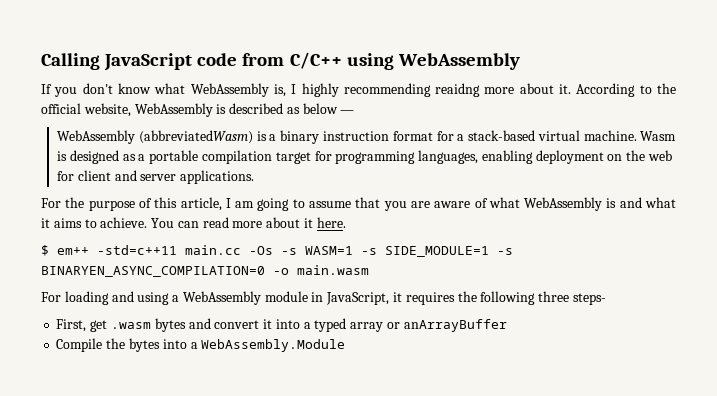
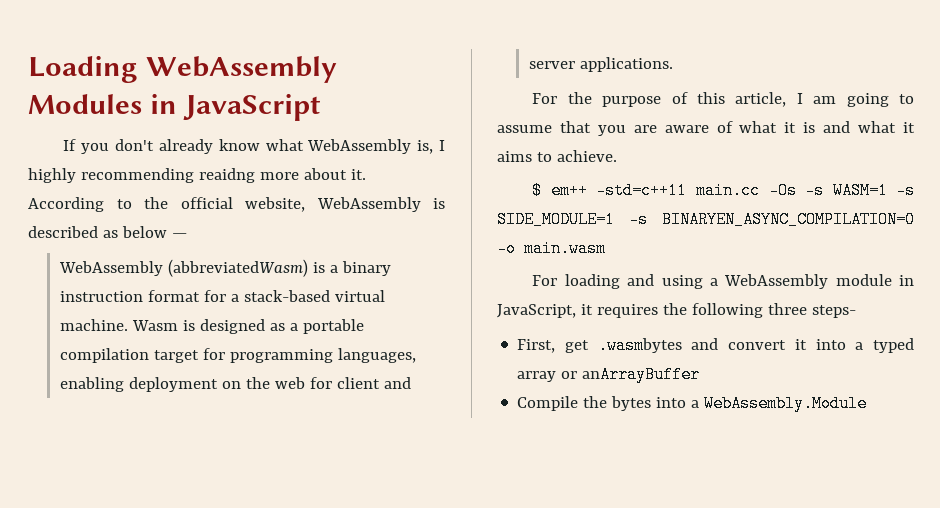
[41,52,520,71] Calling JavaScript code from C/C++ using WebAssembly -> [28,55,337,83] [28,93,321,121] Loading WebAssembly Modules in JavaScript
(113, 88) none -> [158,139,213,154] already
[524,197,603,211] WebAssembly -> [784,122,797,133] it
[151,217,346,228] You can read more about it here. -> (617, 156) none
[110,318,186,332] .wasm bytes -> [597,337,682,354] .wasmbytes

